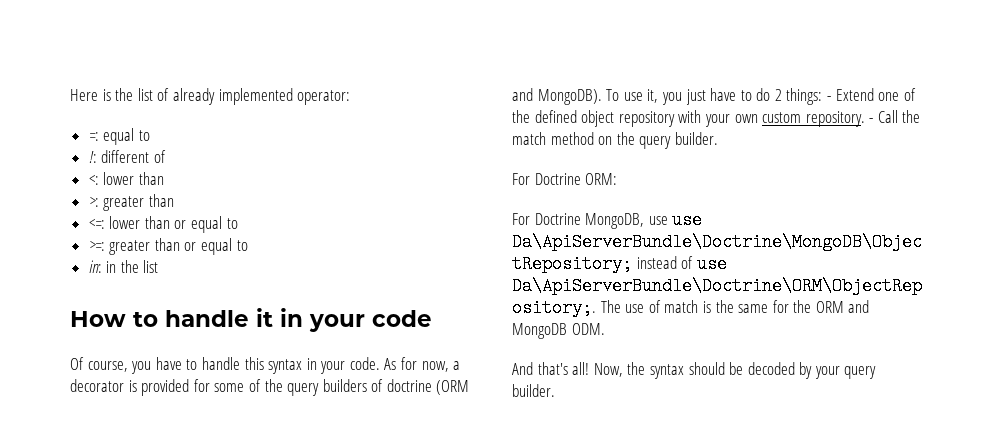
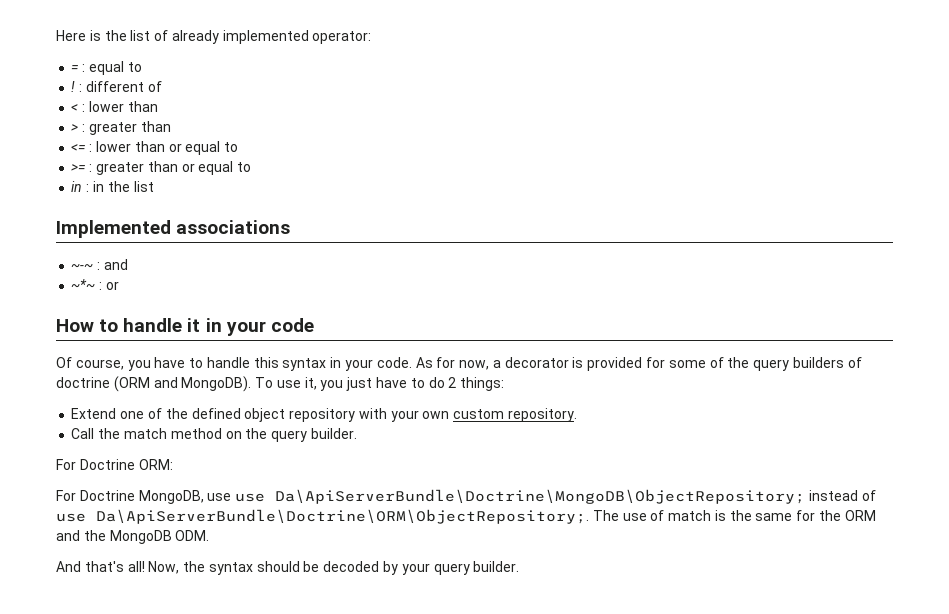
[88,128,150,145] [88,151,97,163] =: equal to // !: -> [71,61,142,75] [71,81,83,92] = : equal to // ! :
[88,174,99,185] <: -> [71,104,86,112] < :
[88,196,99,207] >: -> [71,124,86,132] > :
[88,218,105,229] <=: -> [71,144,93,152] <= :
[88,240,105,251] >=: -> [71,164,93,172] >= :
[88,260,102,273] in: -> [71,181,90,192] in :
(159, 266) none -> [56,220,291,238] [71,259,128,270] [71,279,119,290] // Implemented associations // ~-~ : and // ~*~ : or
[827,96,832,101] - -> (505, 384) //
[869,118,874,123] - -> (577, 415) //
(870, 306) none -> [83,530,106,541] the

